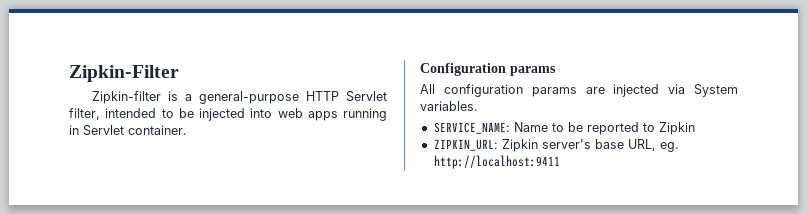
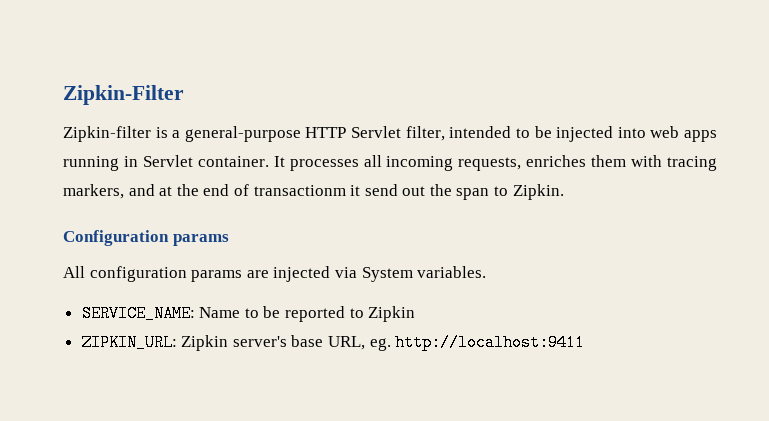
(187, 130) none -> [273,155,717,171] [63,184,564,200] It processes all incoming requests, enriches them with tracing markers, and at the end of transactionm it send out the span to Zipkin.

